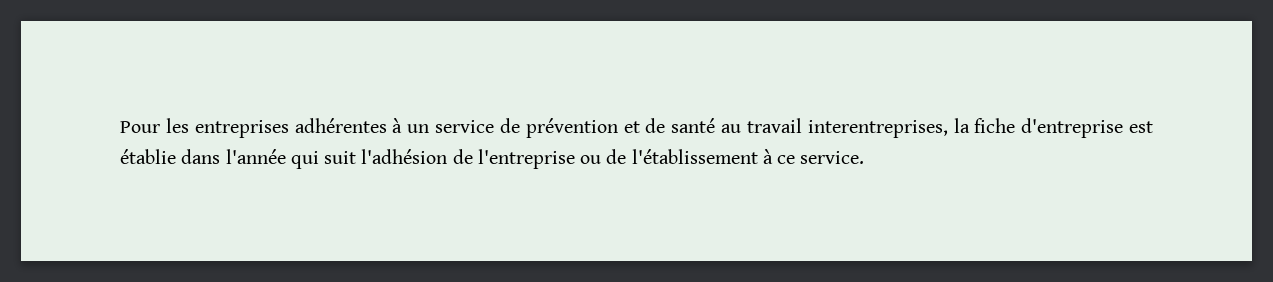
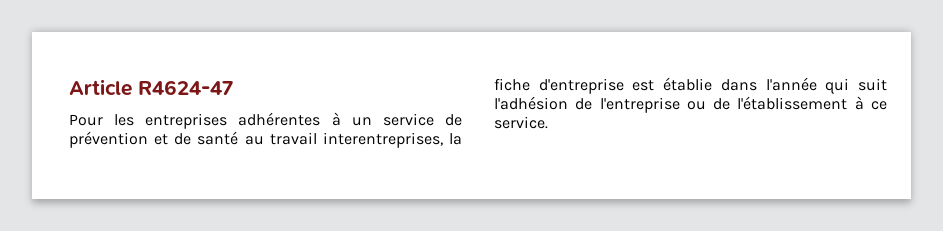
(120, 127) none -> [69,79,233,96] Article R4624-47 //

